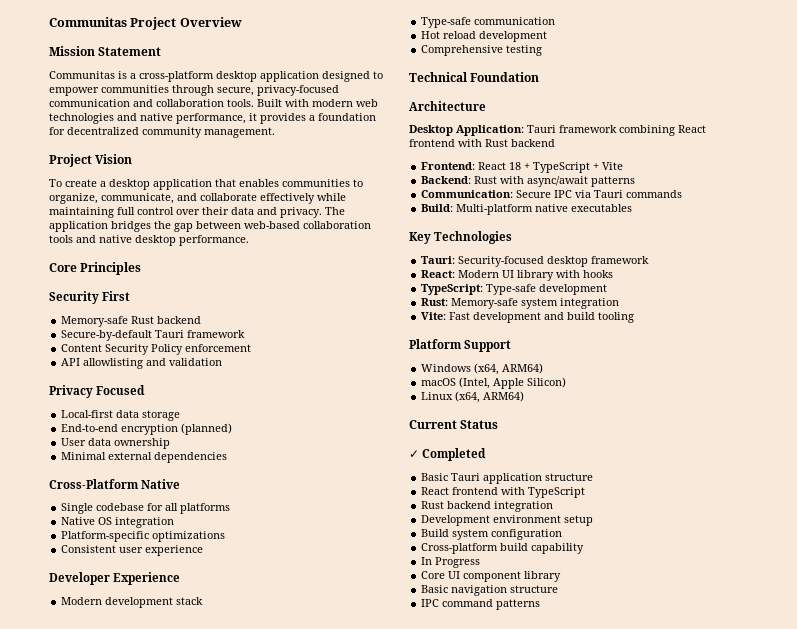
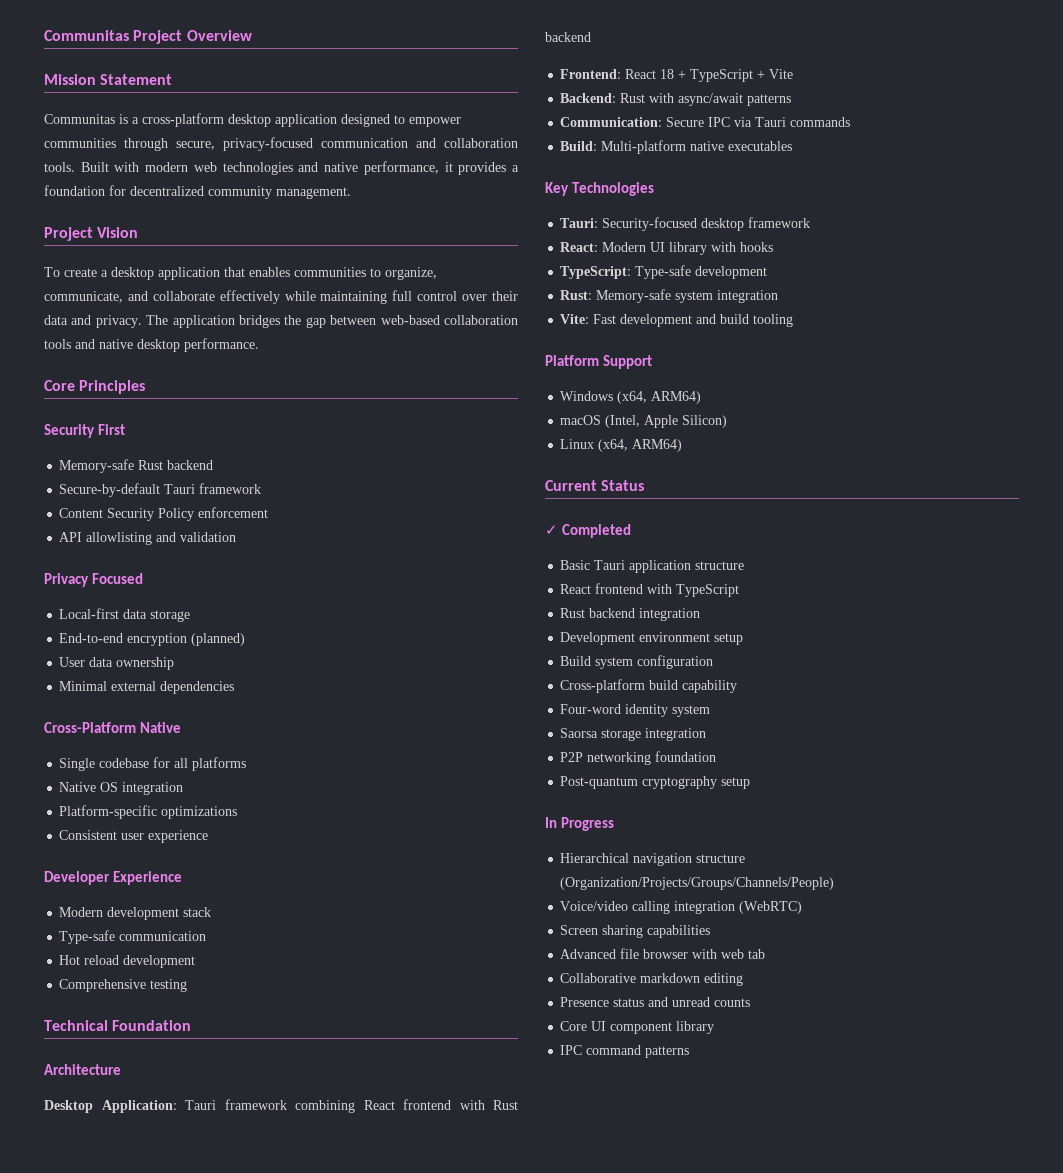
[421,557,481,568] In Progress -> [560,704,711,717] [560,728,707,741] [560,751,717,765] [560,776,751,789] [545,817,614,831] [560,853,746,866] [560,877,835,890] [560,901,803,914] [560,925,711,938] [560,948,766,959] [560,973,744,986] [560,997,751,1007] Four-word identity system // Saorsa storage integration // P2P networking foundation // Post-quantum cryptography setup // In Progress // Hierarchical navigation structure (Organization/Projects/Groups/Channels/People) // Voice/video calling integration (WebRTC) // Screen sharing capabilities // Advanced file browser with web tab // Collaborative markdown editing // Presence status and unread counts
[421,585,559,596] // Basic navigation structure -> (715, 1027) none

